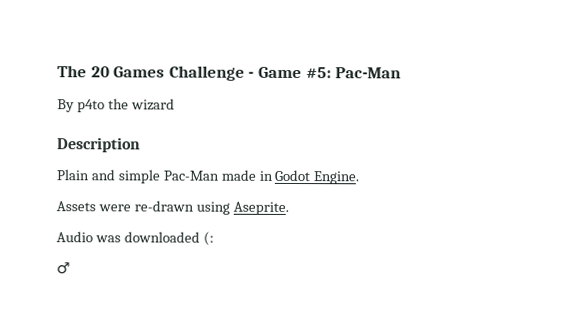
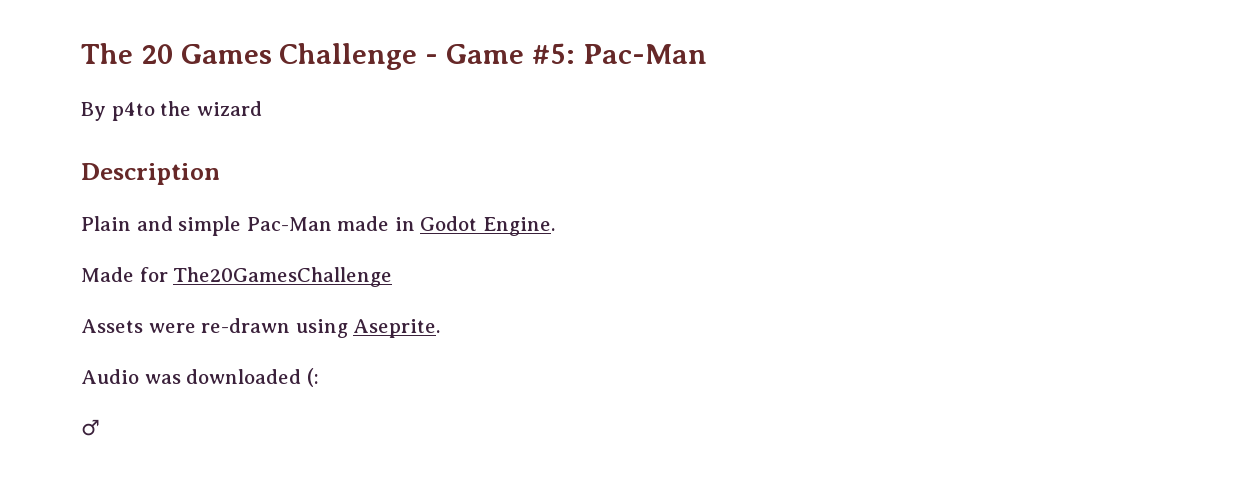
(360, 178) none -> [81,267,393,287] // Made for The20GamesChallenge

